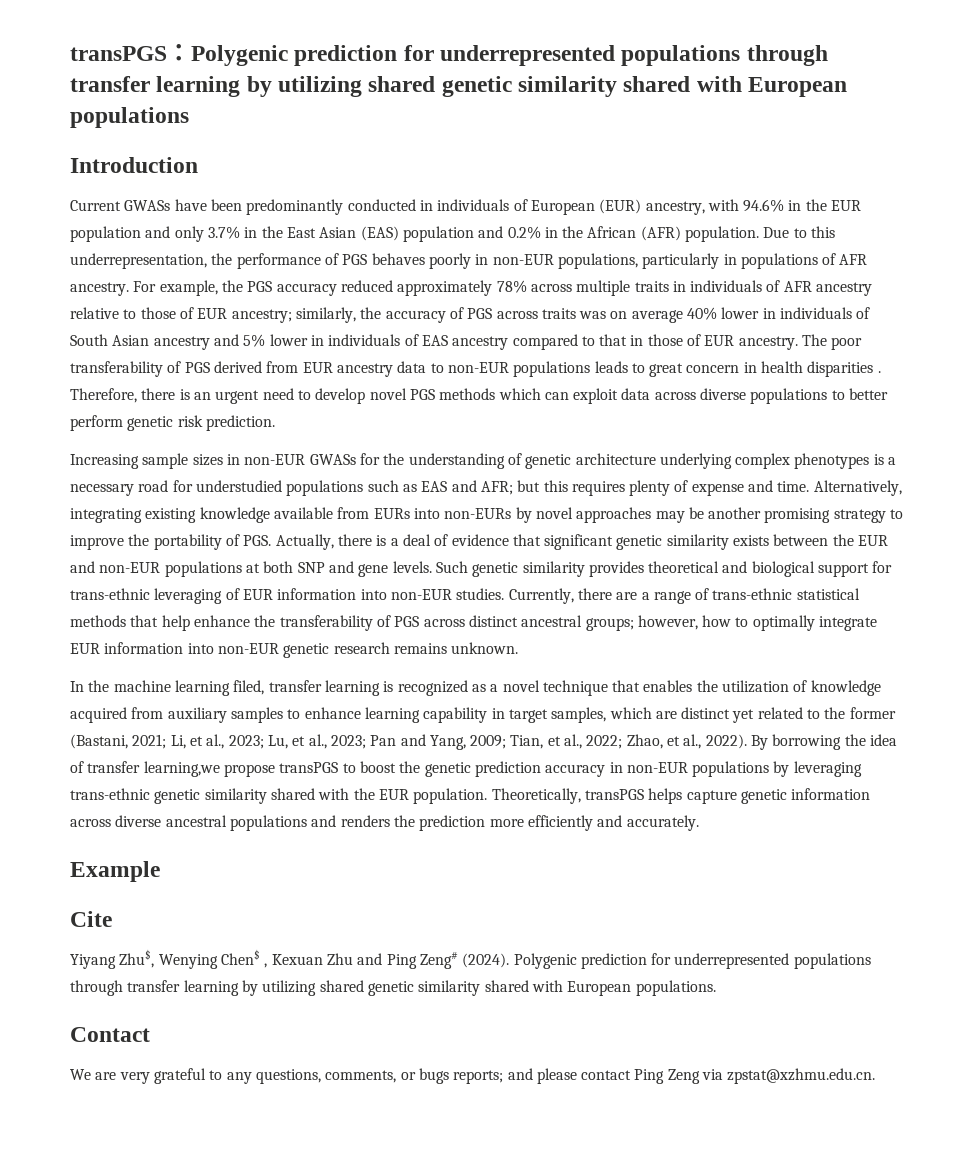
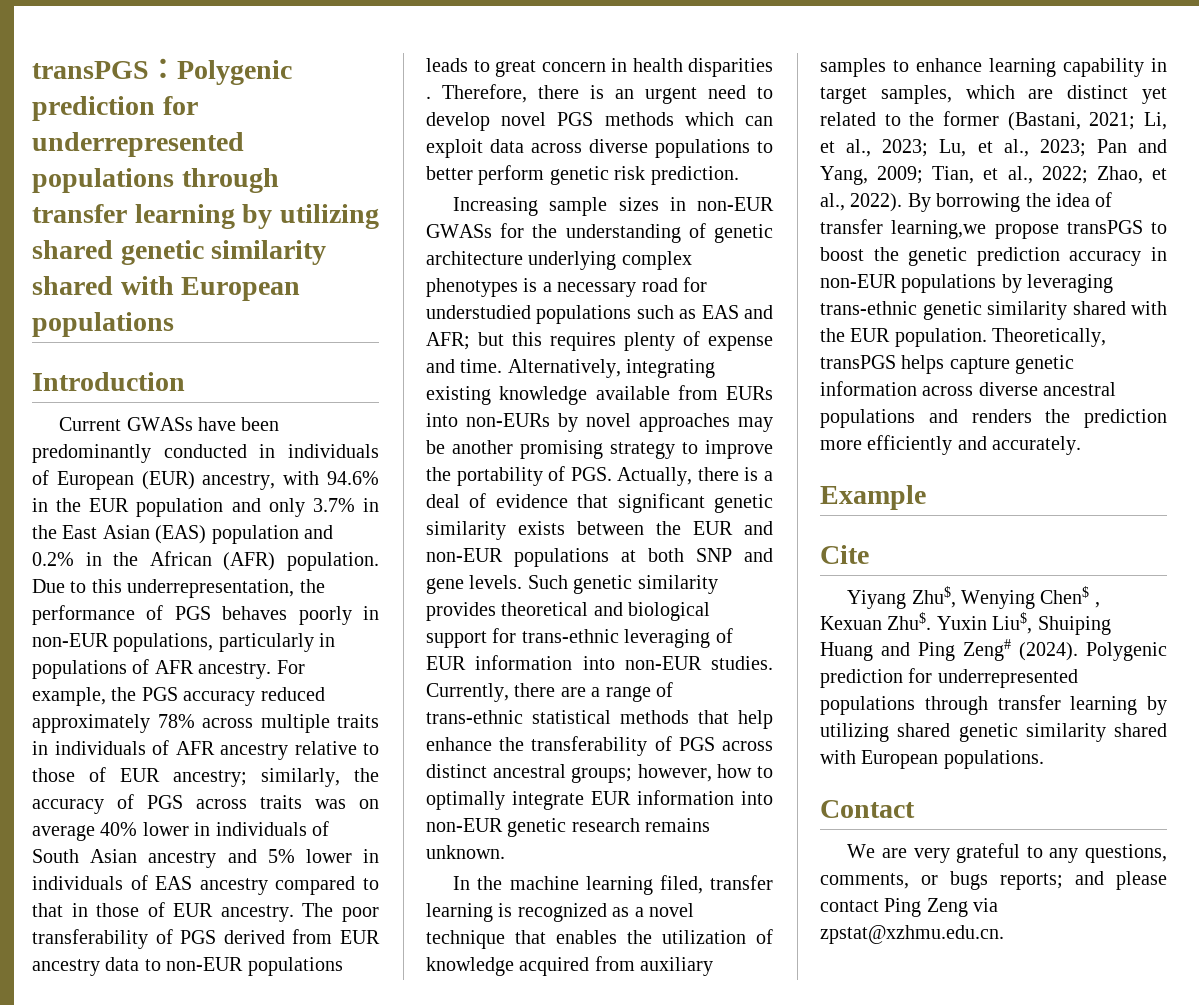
[326,953,353,965] Zhu -> [887,612,1111,635] [820,642,873,661] Zhu$. Yuxin Liu$, Shuiping Huang

